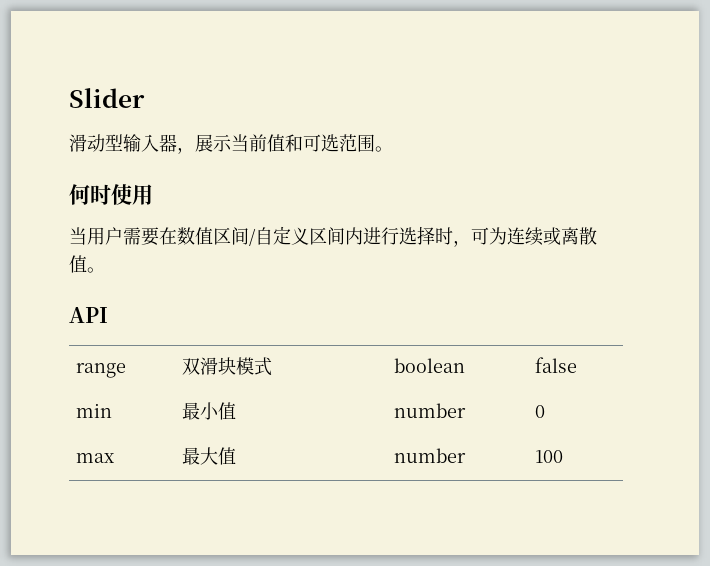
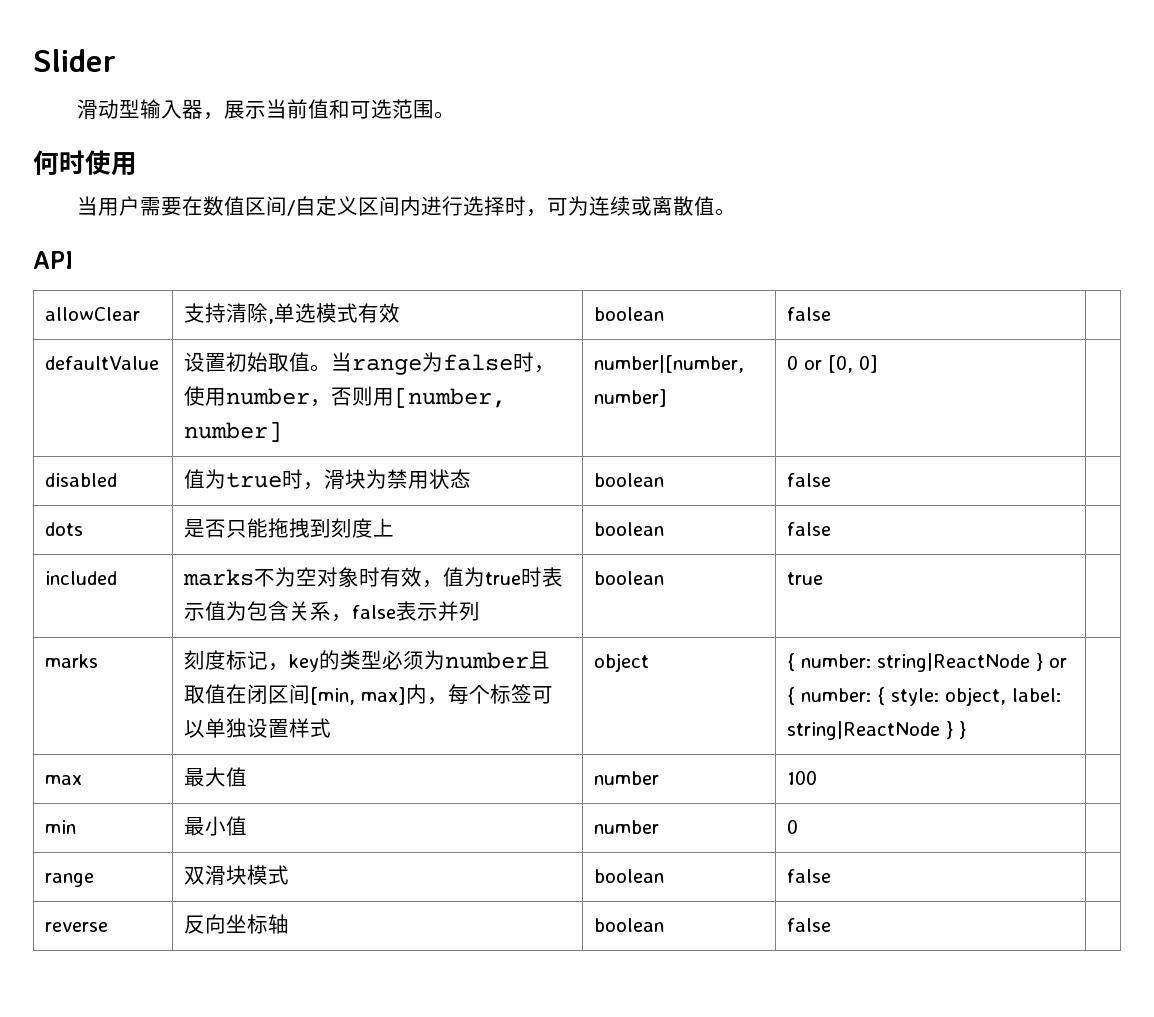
(108, 315) none -> [45,307,141,321] [184,303,401,324] [594,307,665,321] [787,307,832,321] [45,356,160,370] [184,352,556,375] [184,386,507,408] [184,421,283,442] [594,355,745,373] [594,389,668,407] [787,355,879,373] [45,473,118,487] [184,469,472,490] [594,473,665,487] [787,473,832,487] [45,522,84,536] [184,518,395,538] [594,522,665,536] [787,522,832,536] [45,571,118,585] [183,567,564,588] [184,601,481,622] [594,571,665,585] [787,572,824,585] [45,654,99,668] [184,650,551,672] [184,684,554,705] [184,718,332,738] [594,653,650,672] [787,653,1068,672] [787,687,1062,706] [787,721,967,740] [45,775,83,785] [184,767,248,787] [594,771,660,785] [787,770,818,785] [45,820,77,834] [184,816,248,836] [594,820,660,834] [787,819,799,834] // allowClear | 支持清除,单选模式有效 | boolean | false | // defaultValue | 设置初始取值。当range为false时，使用number，否则用[number, number] | number|[number, number] | 0 or [0, 0] | // disabled | 值为true时，滑块为禁用状态 | boolean | false | // dots | 是否只能拖拽到刻度上 | boolean | false | // included | marks不为空对象时有效，值为true时表示值为包含关系，false表示并列 | boolean | true | // marks | 刻度标记，key的类型必须为number且取值在闭区间[min, max]内，每个标签可以单独设置样式 | object | { number: string|ReactNode } or { number: { style: object, label: string|ReactNode } } | // max | 最大值 | number | 100 | // min | 最小值 | number | 0 |
[76,403,113,418] [182,402,237,420] [394,403,467,418] [535,405,546,418] [76,453,115,463] [182,447,237,465] [394,448,467,463] [535,450,564,463] // min | 最小值 | number | 0 // max | 最大值 | number | 100 -> [45,922,109,932] [184,914,290,934] [594,918,665,932] [787,918,832,932] | // reverse | 反向坐标轴 | boolean | false |

